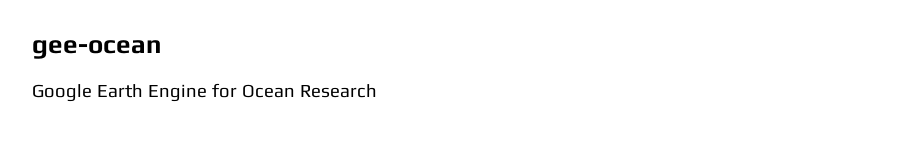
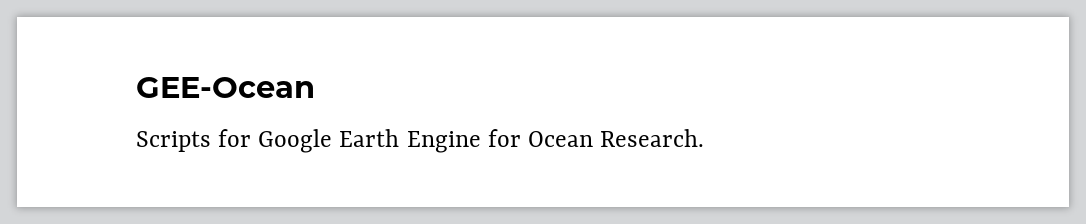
[32,40,161,59] gee-ocean // -> [136,77,315,98] [136,129,252,152] GEE-Ocean // Scripts for
[299,84,377,98] Research -> [600,129,705,147] Research.

